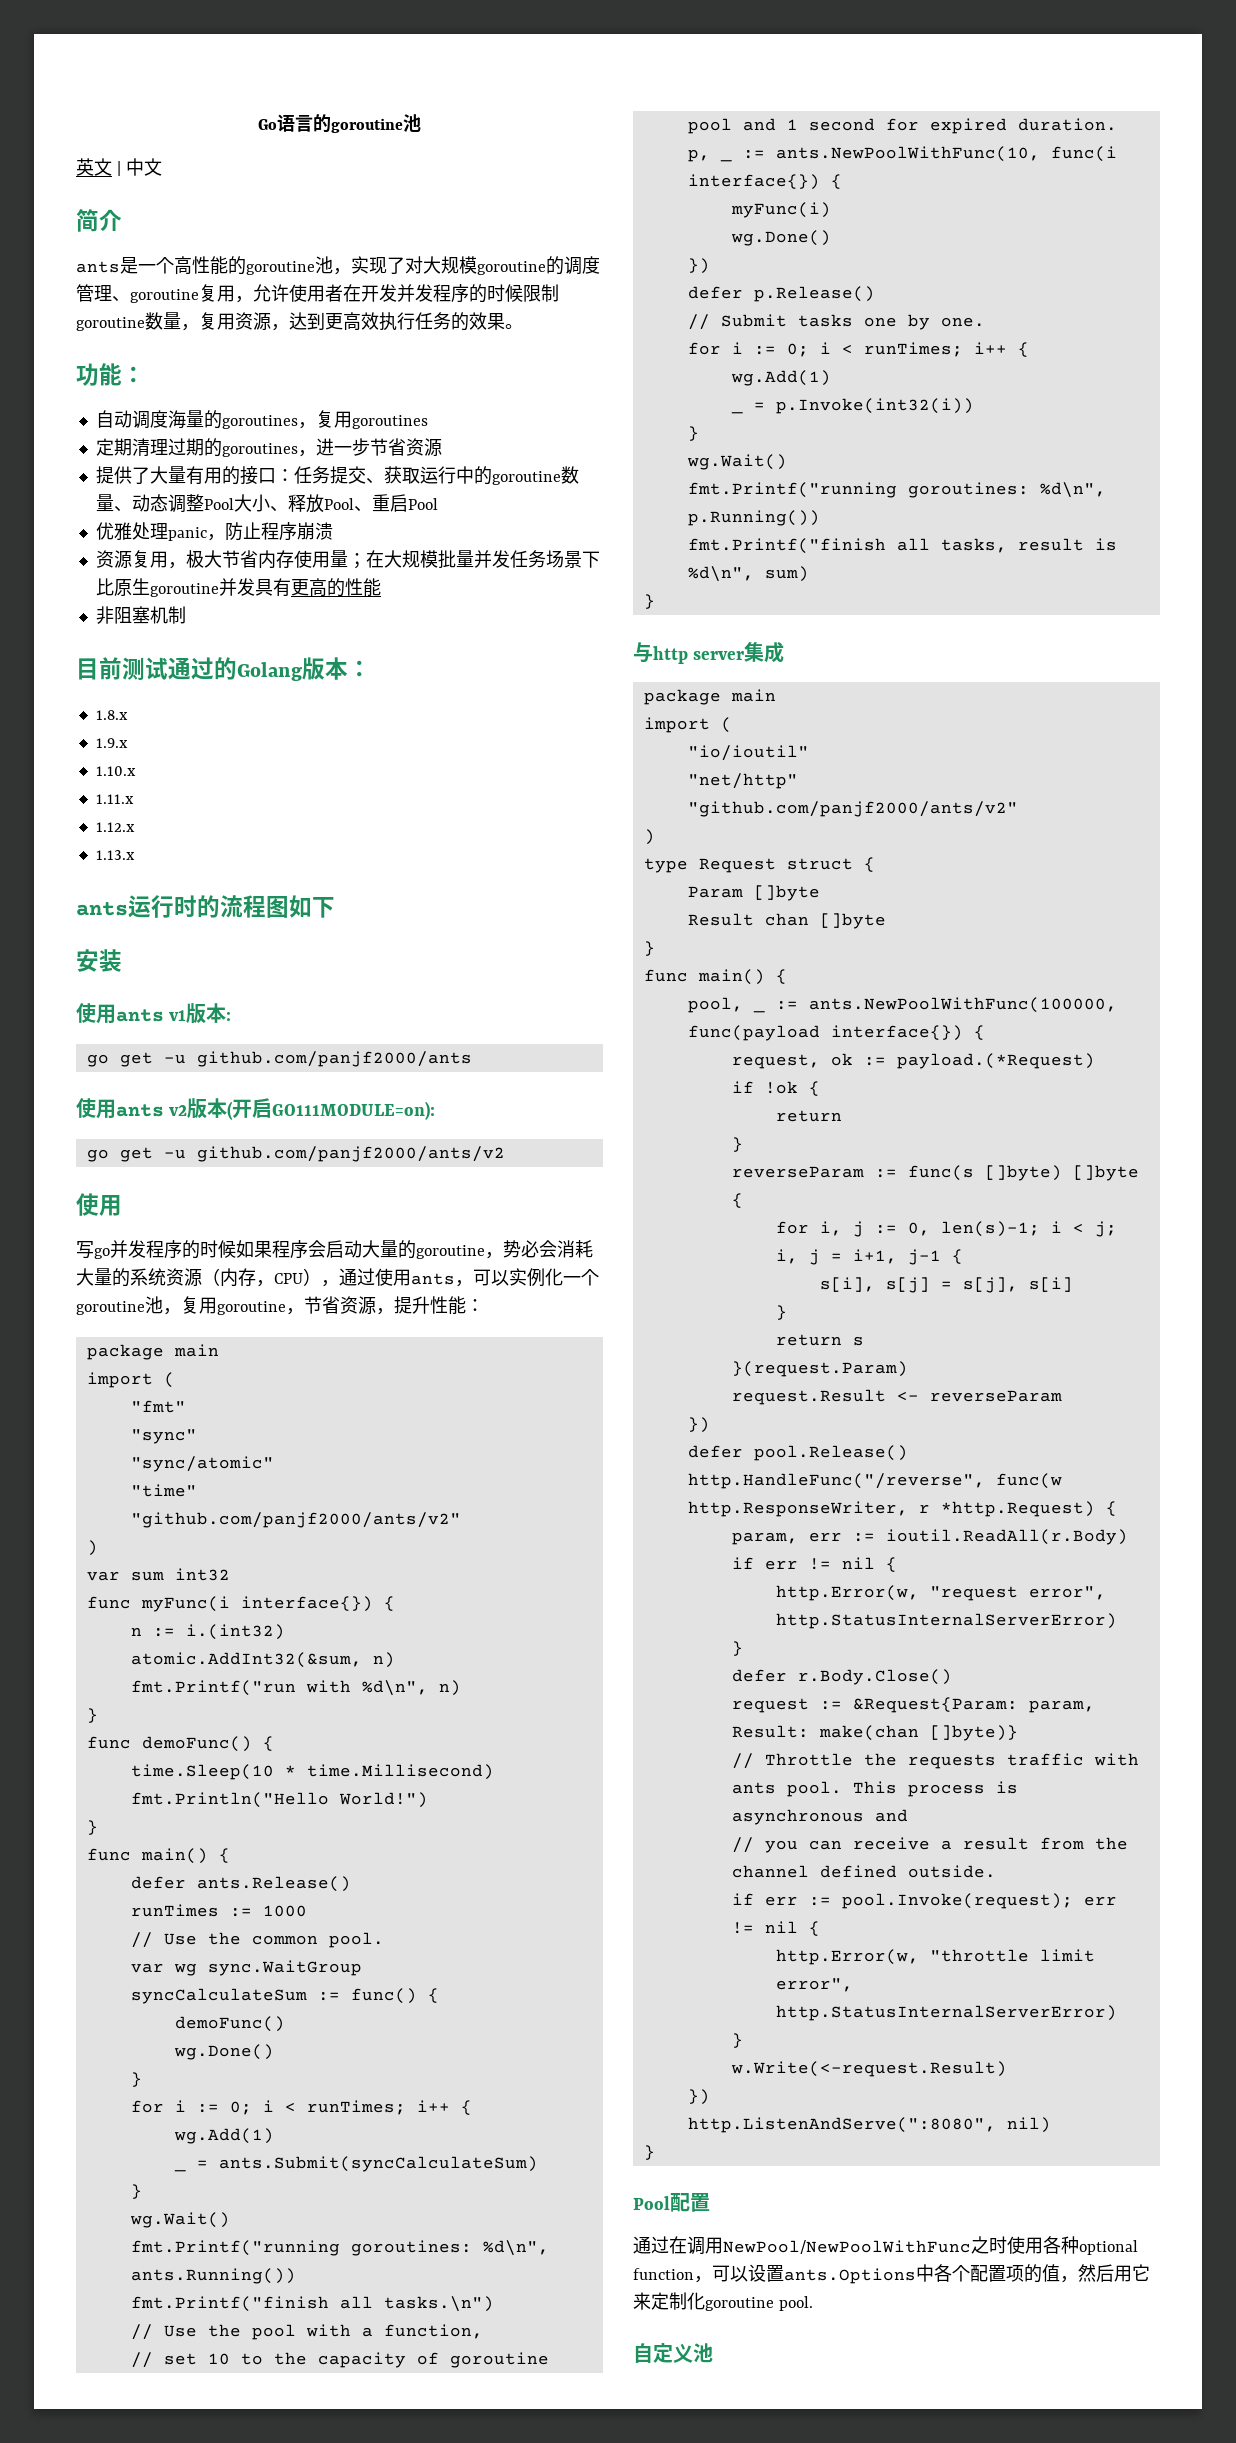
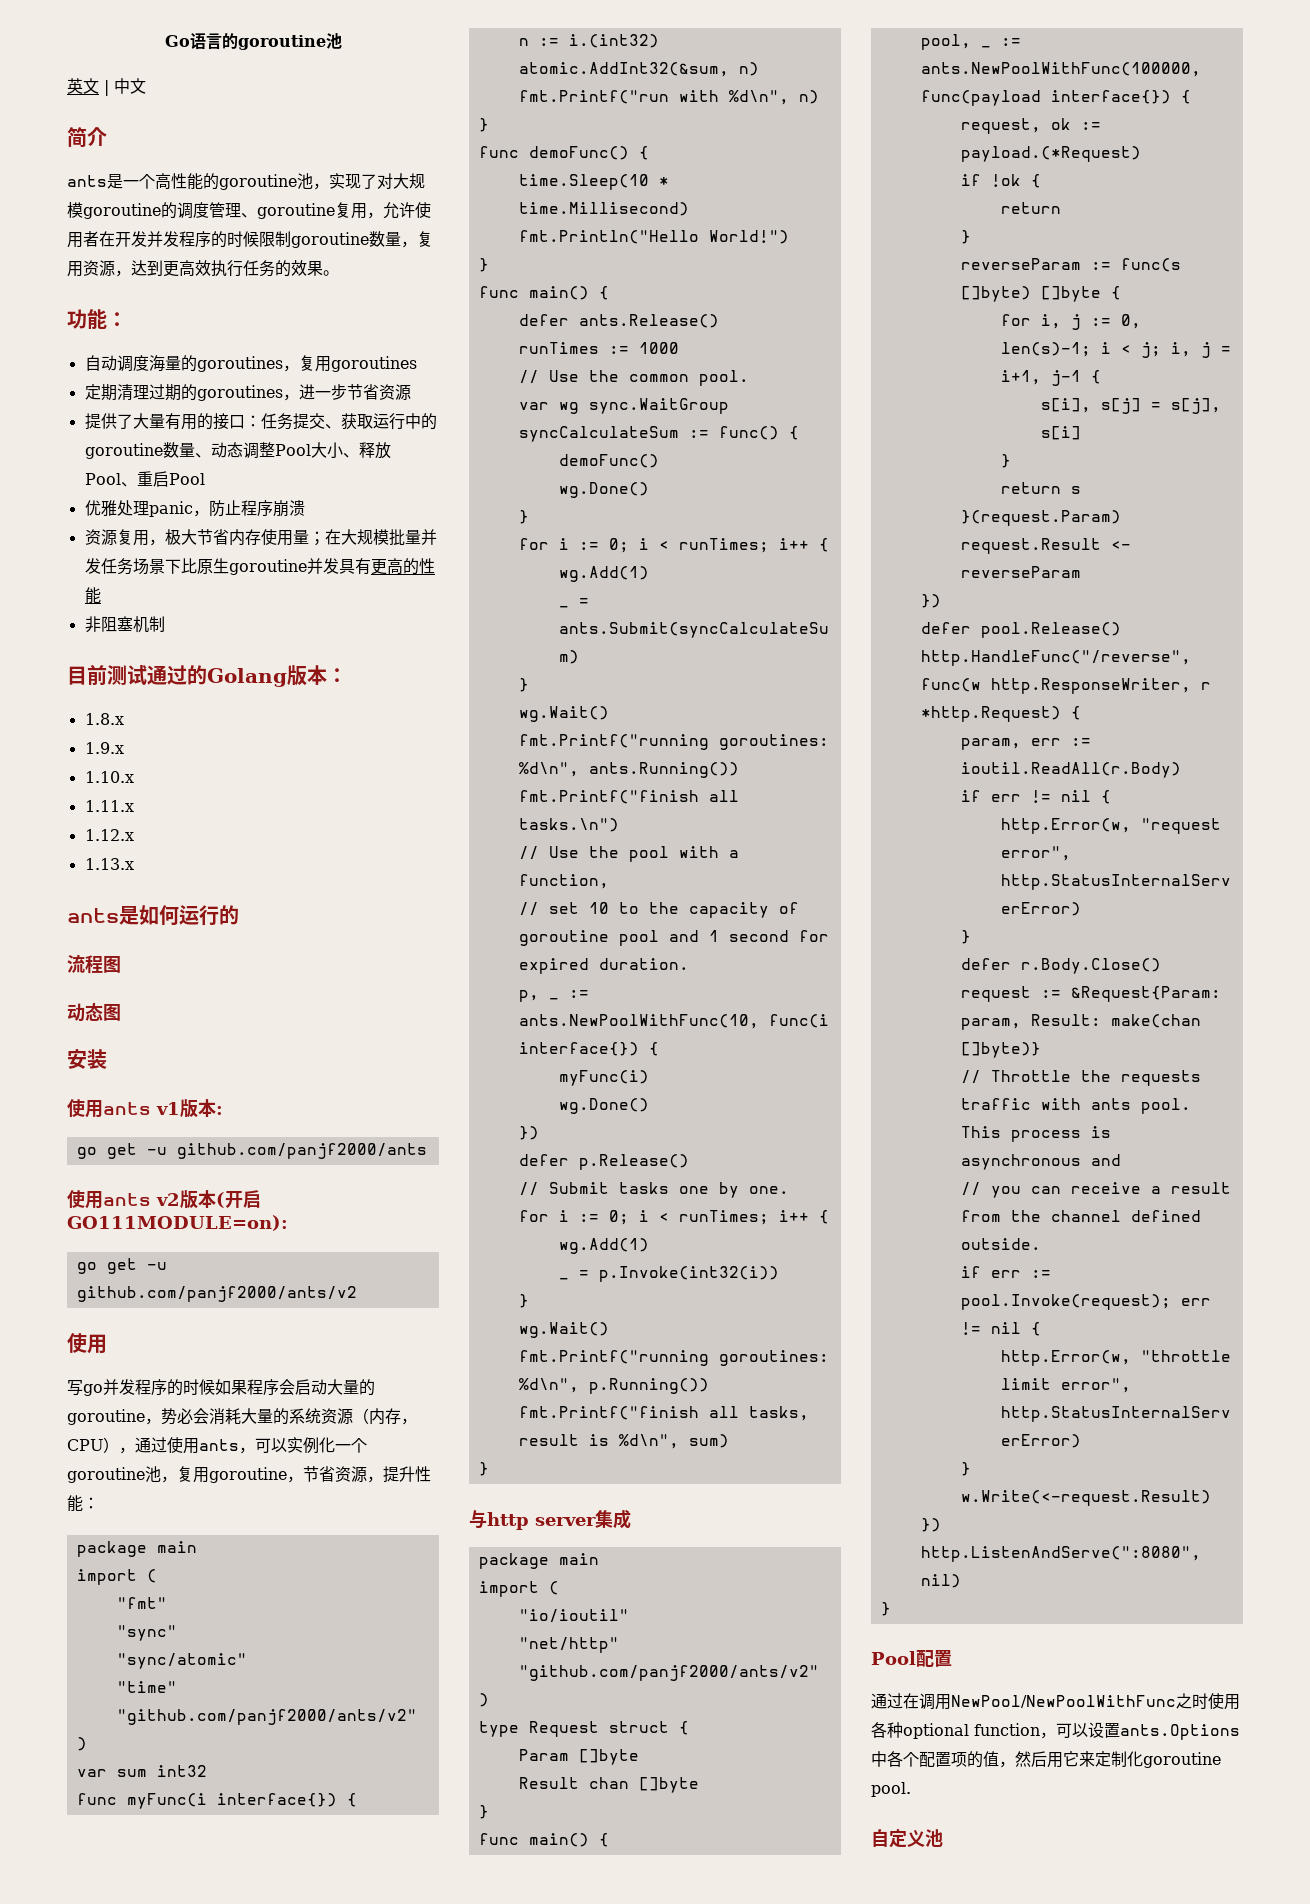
[128,895,220,918] 运行时的 -> [119,905,239,926] 是如何运行的 //
[289,895,335,918] 如下 -> [67,1002,121,1022] // 动态图

